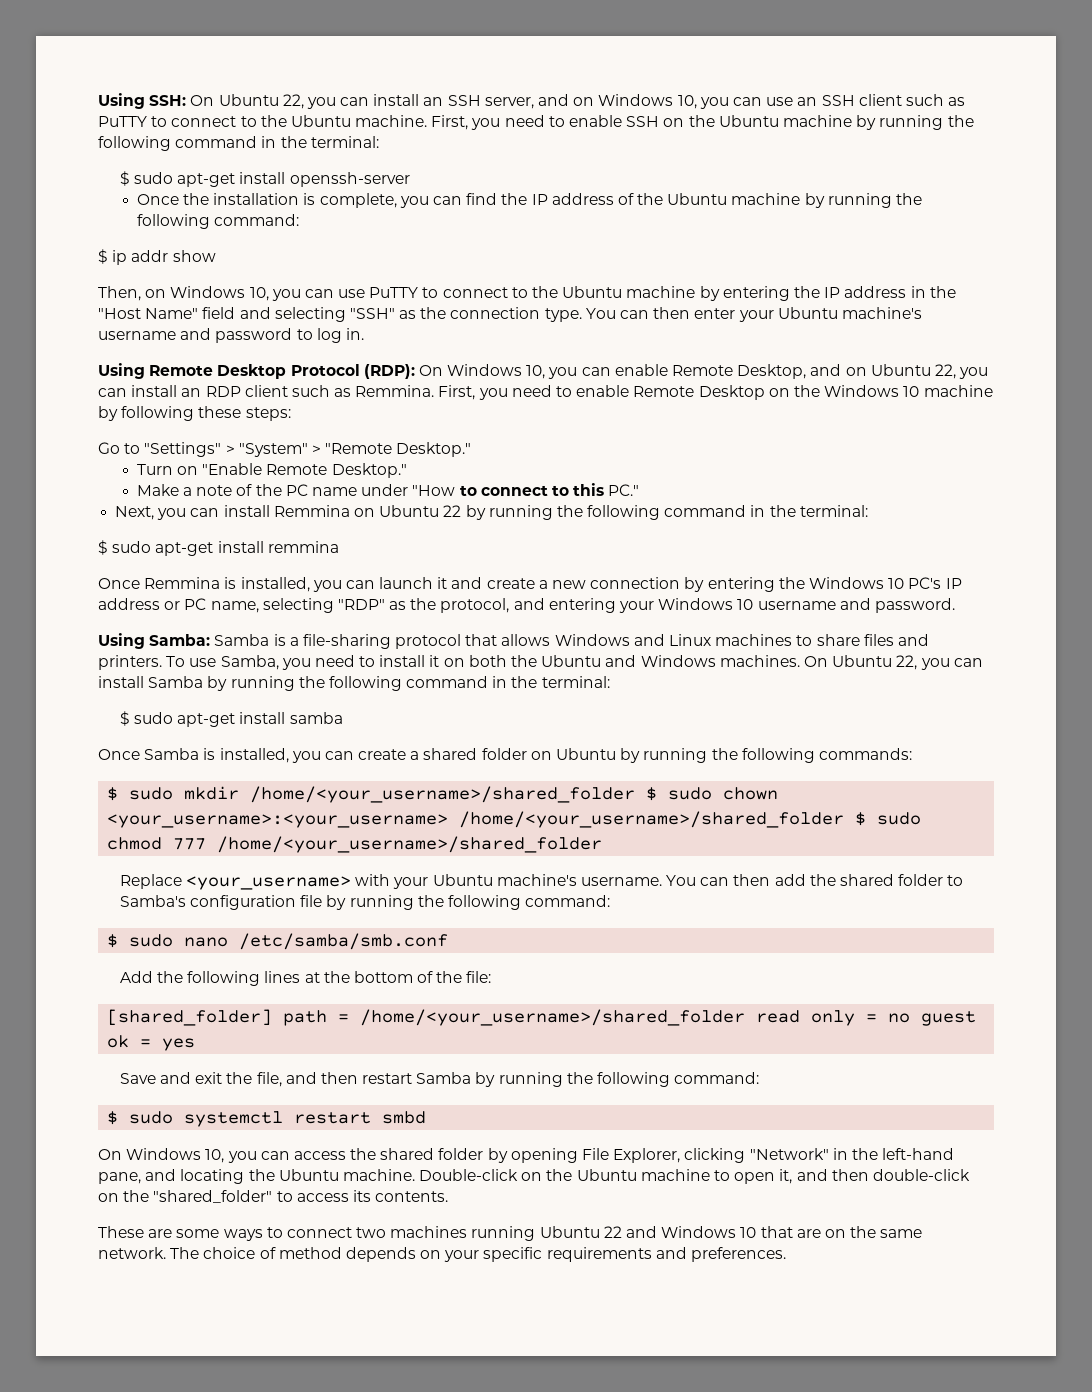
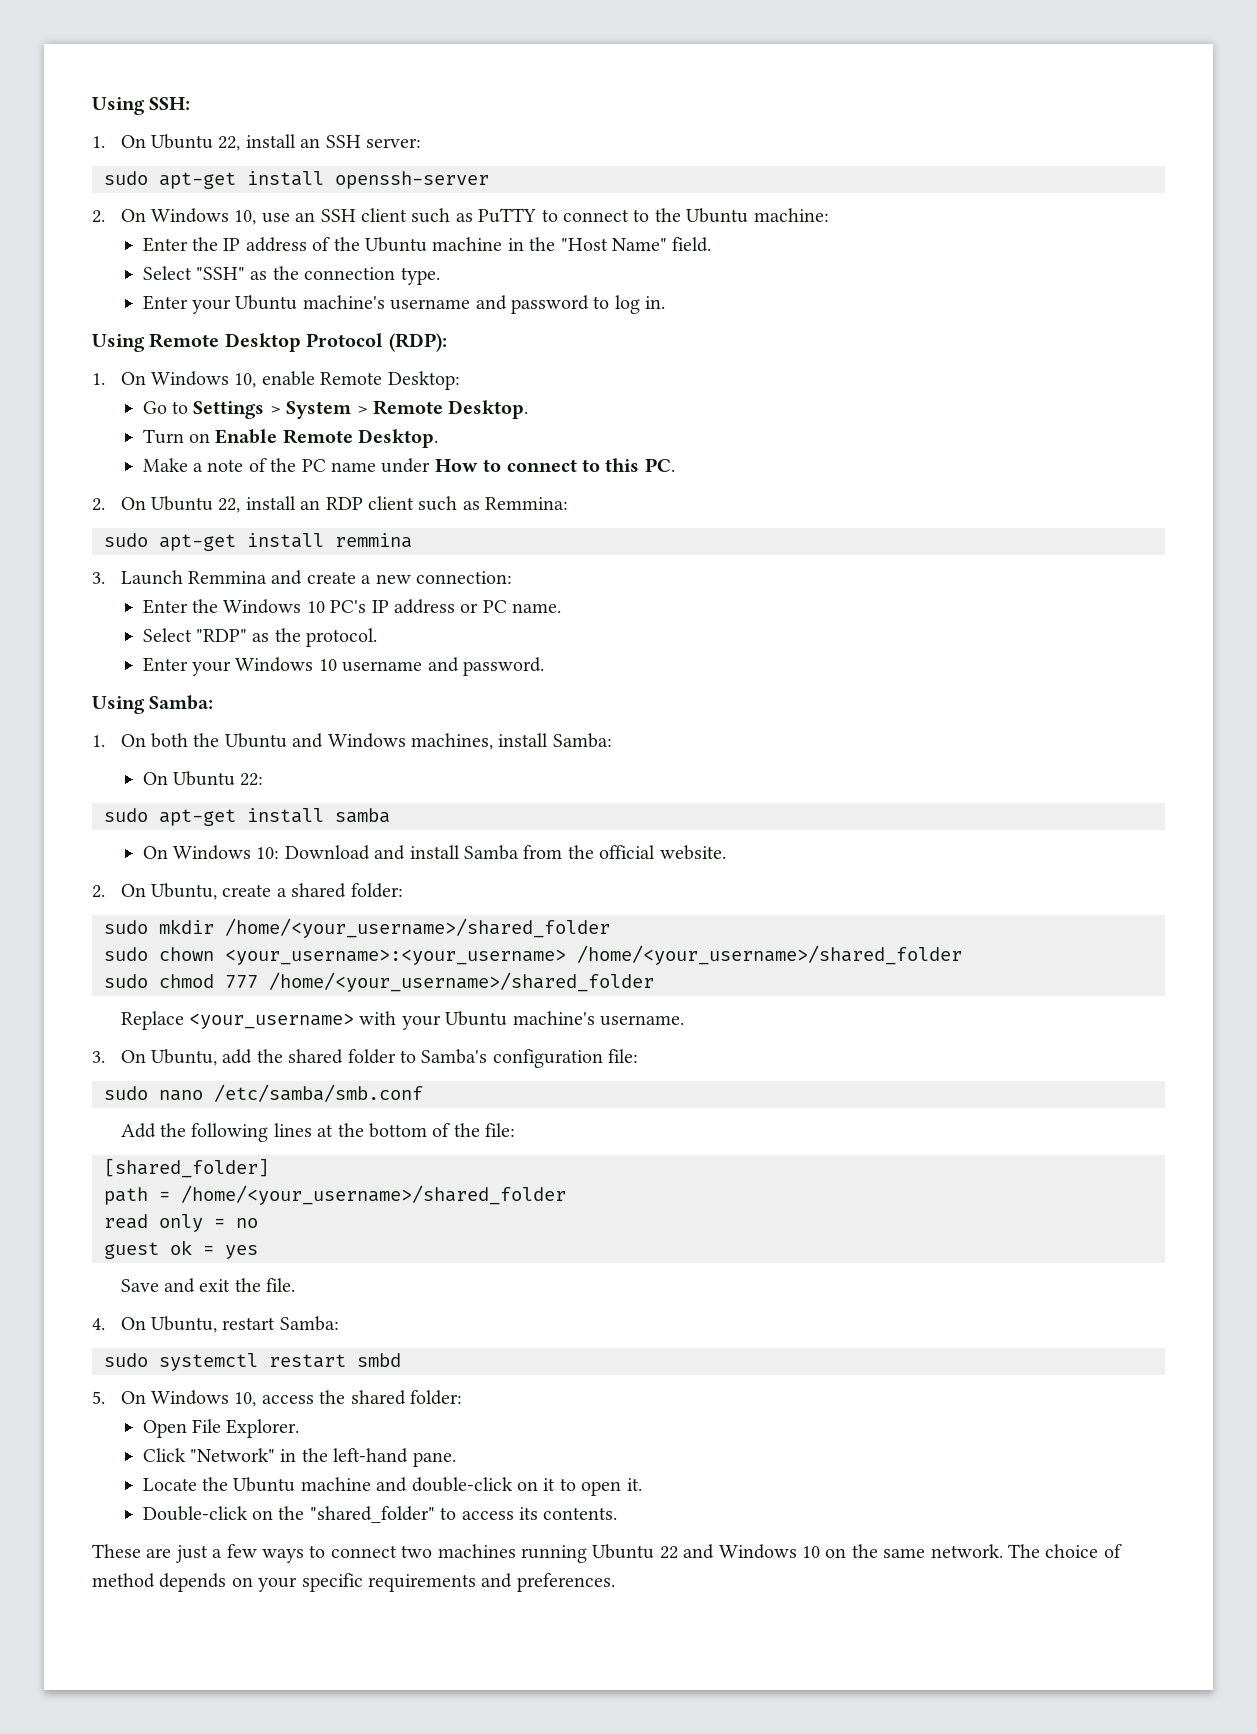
[190,94,370,109] On Ubuntu 22, you can -> [92,134,241,151] // 1. On Ubuntu 22,
[484,94,762,109] server, and on Windows 10, you can -> [365,138,421,148] [104,171,489,189] [92,208,257,225] server: // sudo apt-get install openssh-server // 2. On Windows 10,
[355,115,974,130] [98,136,379,151] [119,171,410,187] [136,193,498,208] machine. First, you need to enable SSH on the Ubuntu machine by running the following command in the terminal: // $ sudo apt-get install openssh-server // Once the installation is complete, you can find -> [753,208,829,222] [142,237,188,252] machine: // Enter
[804,193,923,208] [136,214,300,229] [98,249,216,265] [98,286,907,301] by running the following command: // $ ip addr show // Then, on Windows 10, you can use PuTTY to connect to the Ubuntu machine by entering the IP address -> (503, 244) none
[202,307,346,322] field and selecting -> [672,237,712,252] [142,266,192,280] field. // Select
[585,307,736,319] You can then enter -> [142,295,188,310] // Enter
[418,364,989,379] [98,385,993,400] [98,406,291,421] [98,442,472,457] On Windows 10, you can enable Remote Desktop, and on Ubuntu 22, you can install an RDP client such as Remmina. First, you need to enable Remote Desktop on the Windows 10 machine by following these steps: // Go to "Settings" > "System" > "Remote Desktop." -> [92,371,460,390] [142,400,529,419] // 1. On Windows 10, enable Remote Desktop: // Go to Settings > System > Remote Desktop.
[202,463,407,478] "Enable Remote Desktop." -> [215,429,439,448] Enable Remote Desktop.
[412,485,456,496] "How -> [434,459,478,472] How
[608,484,640,496] [115,505,868,520] [98,540,339,556] [98,577,448,592] PC." // Next, you can install Remmina on Ubuntu 22 by running the following command in the terminal: // $ sudo apt-get install remmina // Once Remmina is installed, you can launch it -> [644,458,675,472] [92,496,569,513] [104,533,412,551] [92,570,267,585] PC. // 2. On Ubuntu 22, install an RDP client such as Remmina: // sudo apt-get install remmina // 3. Launch Remmina
[590,577,775,592] connection by entering -> [415,571,512,584] [142,599,188,614] connection: // Enter
[210,598,334,613] name, selecting -> [512,603,562,613] [142,628,192,642] name. // Select
[440,598,616,613] protocol, and entering -> [306,628,378,647] [142,657,188,672] protocol. // Enter
[214,634,929,649] [98,655,465,670] Samba is a file-sharing protocol that allows Windows and Linux machines to share files and printers. To use Samba, you need to install it on -> [92,734,146,747] // 1. On
[719,655,983,670] [98,676,610,691] [119,711,343,727] [98,748,912,763] [107,787,119,801] machines. On Ubuntu 22, you can install Samba by running the following command in the terminal: // $ sudo apt-get install samba // Once Samba is installed, you can create a shared folder on Ubuntu by running the following commands: // $ -> [410,733,612,750] [142,771,264,786] [104,808,390,826] [142,845,726,860] [92,883,403,900] machines, install Samba: // On Ubuntu 22: // sudo apt-get install samba // On Windows 10: Download and install Samba from the official website. // 2. On Ubuntu, create a shared folder: //
[646,787,658,801] $ -> (610, 928) //
[855,812,867,826] $ -> (962, 955) //
[666,874,771,886] You can then -> [92,1049,217,1066] // 3. On Ubuntu,
[300,895,611,910] [107,934,119,948] file by running the following command: // $ -> [608,1049,639,1063] file: //
(273, 1017) none -> (269, 1168) //
(746, 1017) none -> (566, 1195) //
(911, 1018) none -> (258, 1223) //
[256,1072,760,1087] [107,1111,119,1125] file, and then restart Samba by running the following command: // $ -> [266,1278,296,1292] [92,1316,339,1333] file. // 4. On Ubuntu, restart Samba: //
[98,1148,290,1163] On Windows 10, you can -> [92,1390,257,1407] 5. On Windows 10,
[438,1148,955,1163] [98,1169,970,1184] folder by opening File Explorer, clicking "Network" in the left-hand pane, and locating the Ubuntu machine. Double-click on the Ubuntu machine to open it, and then double-click -> [409,1390,462,1405] [142,1419,300,1438] [142,1448,456,1467] [142,1477,642,1496] [142,1506,248,1521] folder: // Open File Explorer. // Click "Network" in the left-hand pane. // Locate the Ubuntu machine and double-click on it to open it. // Double-click
[176,1229,220,1238] some -> [175,1544,257,1563] just a few
[760,1226,821,1238] that are -> (820, 1552) none

